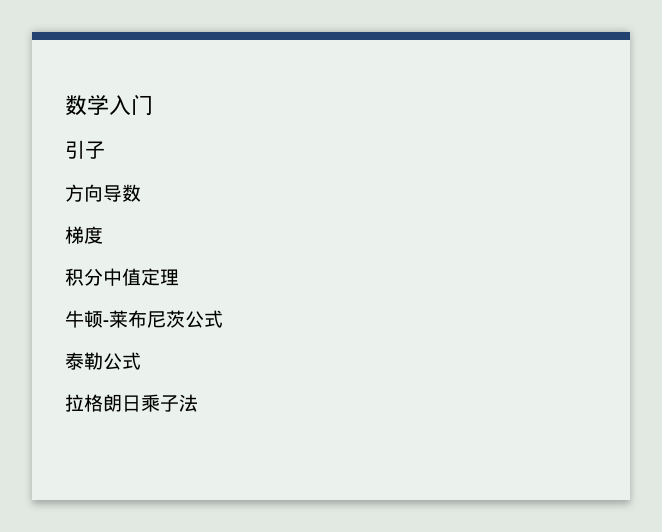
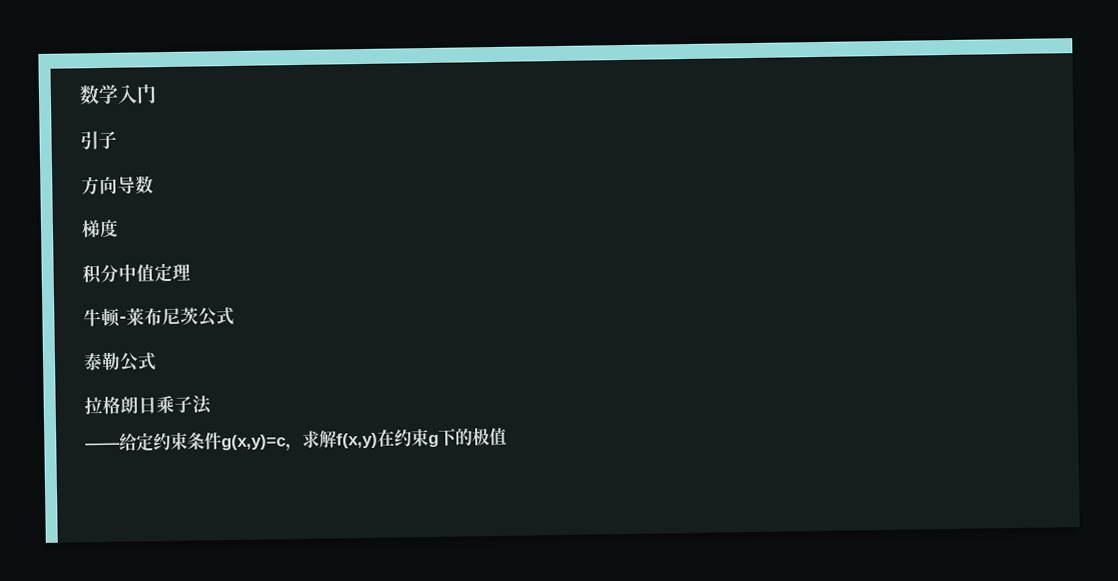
(198, 403) none -> [85,427,507,452] // ——给定约束条件g(x,y)=c，求解f(x,y)在约束g下的极值

